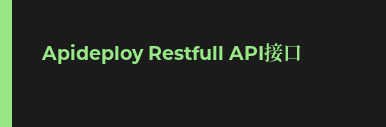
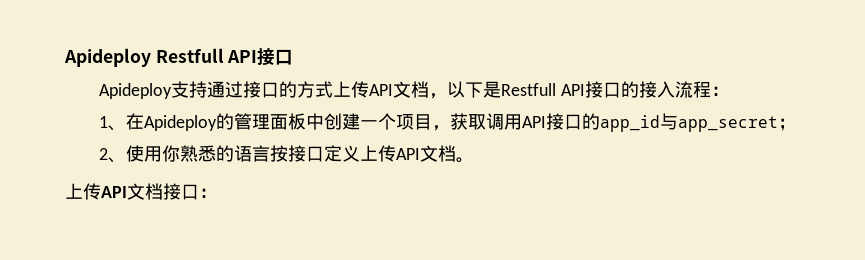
(303, 53) none -> [99,81,730,99] [99,113,797,132] [99,145,475,163] [65,183,217,200] // Apideploy支持通过接口的方式上传API文档，以下是Restfull API接口的接入流程： // 1、在Apideploy的管理面板中创建一个项目，获取调用API接口的app_id与app_secret； // 2、使用你熟悉的语言按接口定义上传API文档。 // 上传API文档接口：

